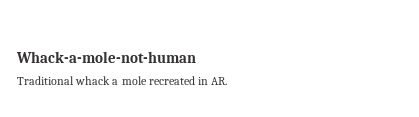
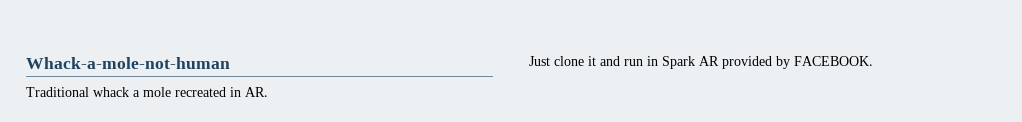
(228, 81) none -> [529,56,873,69] // Just clone it and run in Spark AR provided by FACEBOOK.

